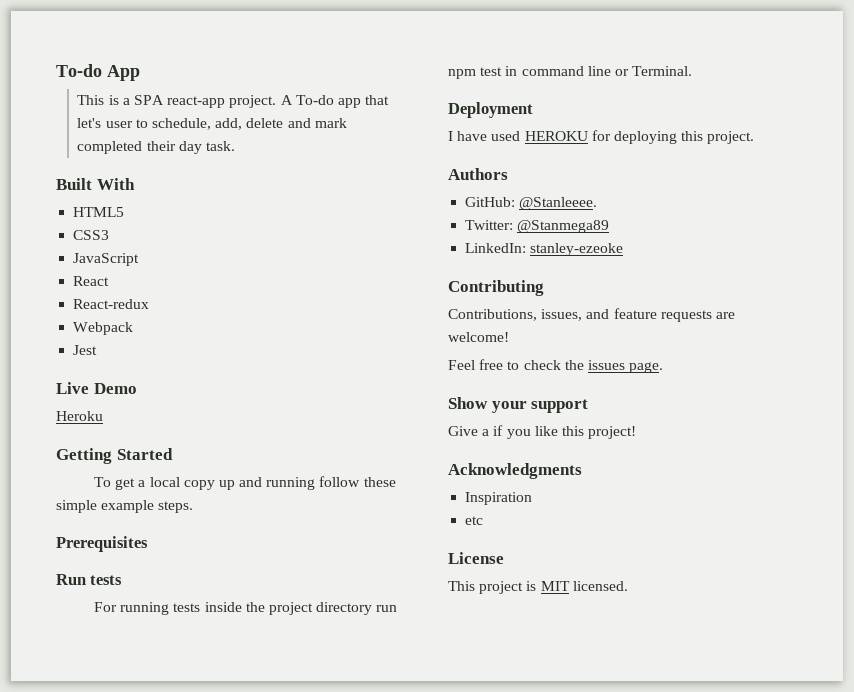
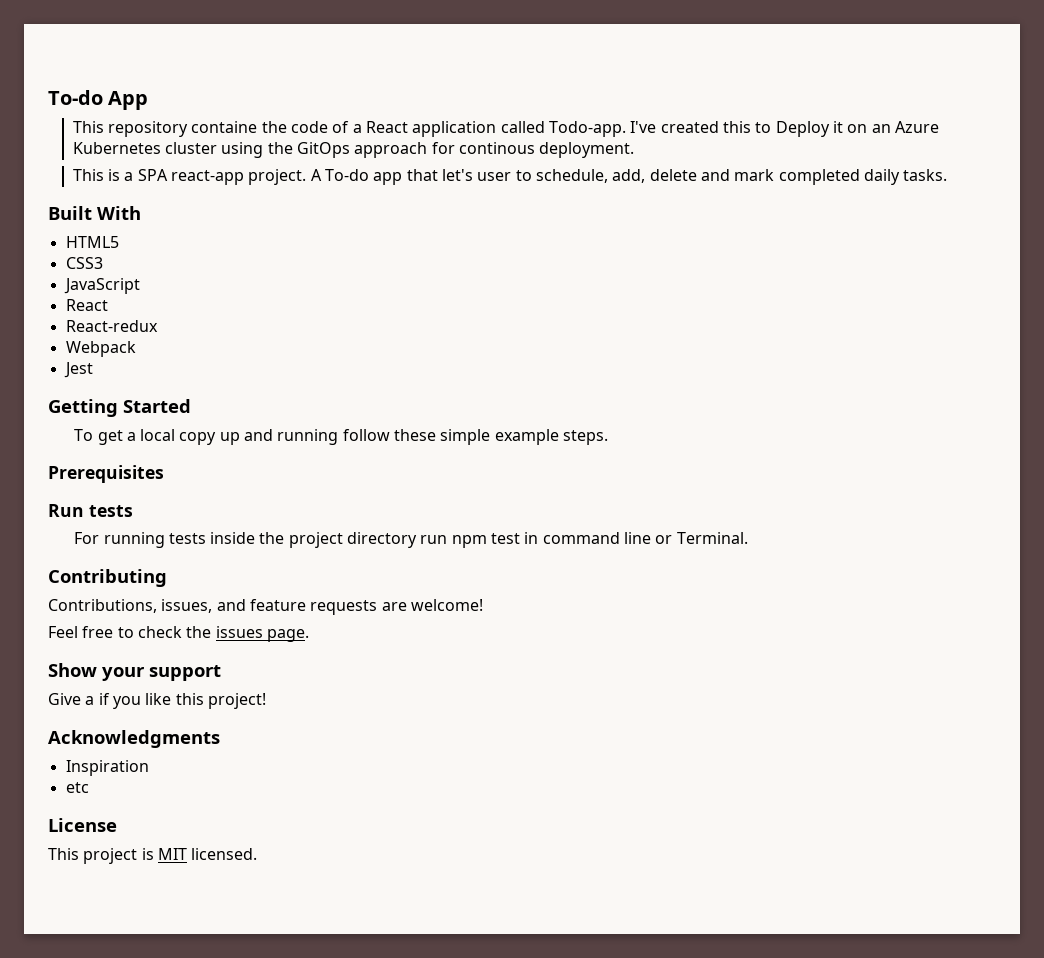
(140, 73) none -> [72,121,939,137] [72,142,635,158] // This repository containe the code of a React application called Todo-app. I've created this to Deploy it on an Azure Kubernetes cluster using the GitOps approach for continous deployment.
[146,141,235,154] their day task. -> [863,169,948,185] daily tasks.
[56,382,137,394] [56,411,103,421] // Live Demo // Heroku -> (93, 370) none
[448,102,533,118] [448,130,755,144] [448,168,508,180] [465,197,598,210] [465,220,610,233] [465,243,624,256] // Deployment // I have used HEROKU for deploying this project. // Authors // GitHub: @Stanleeee. // Twitter: @Stanmega89 // LinkedIn: stanley-ezeoke -> (748, 538) none

